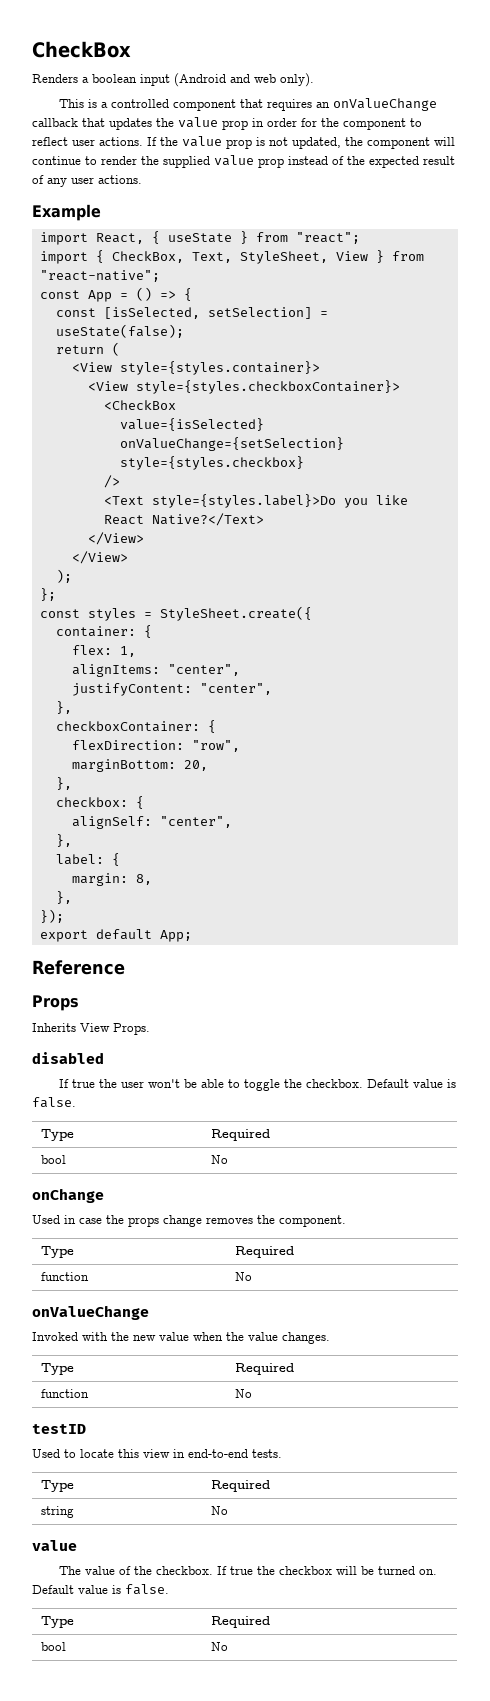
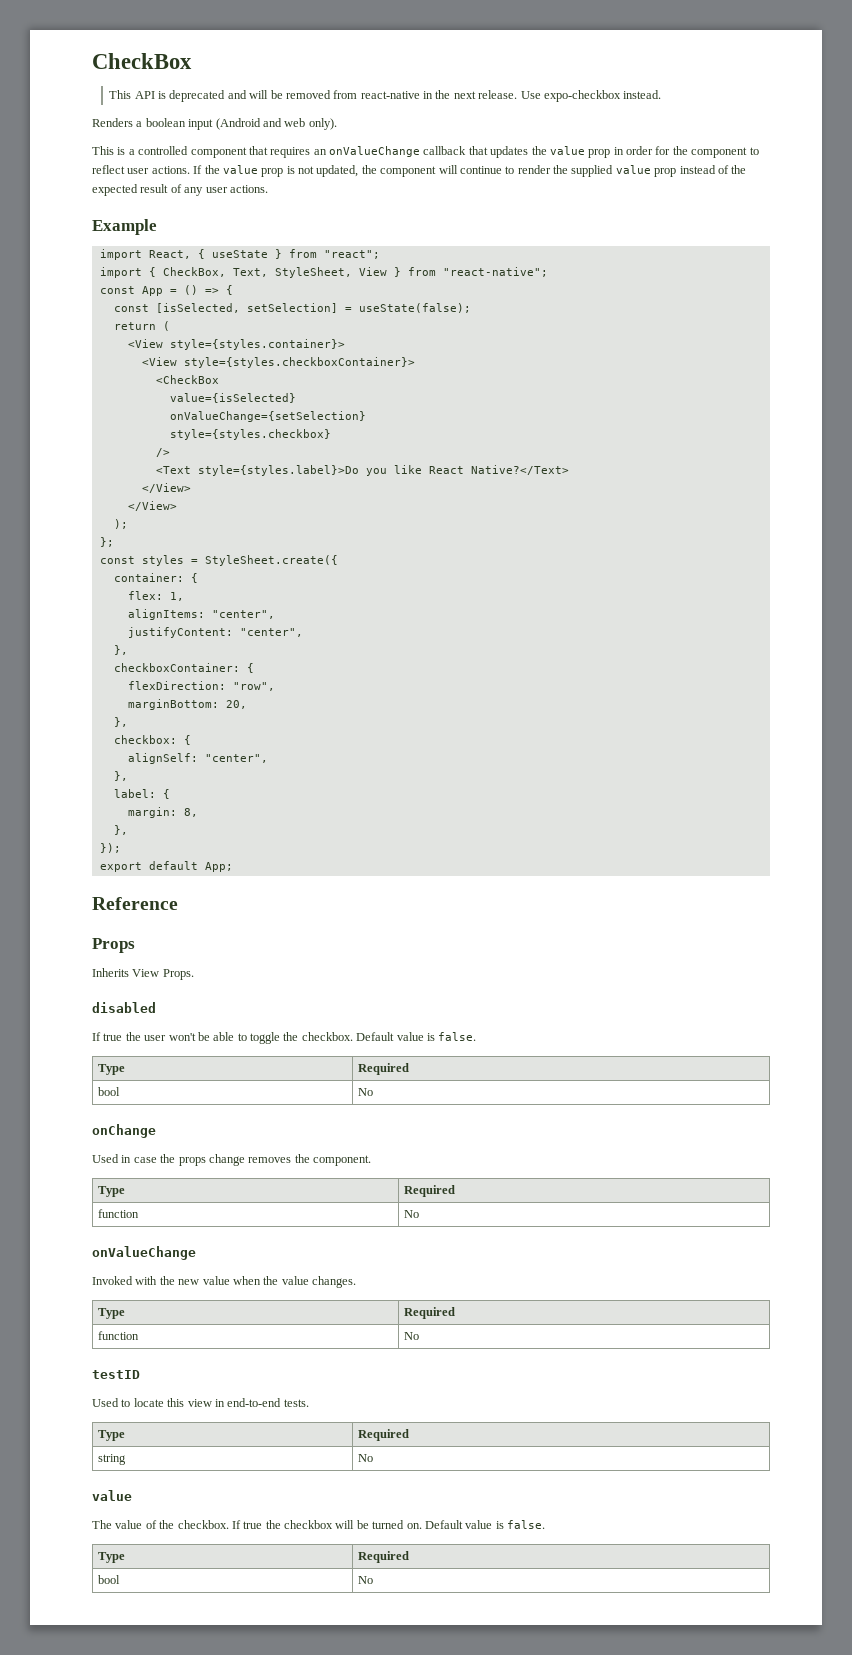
(131, 49) none -> [109,90,662,102] // This API is deprecated and will be removed from react-native in the next release. Use expo-checkbox instead.

